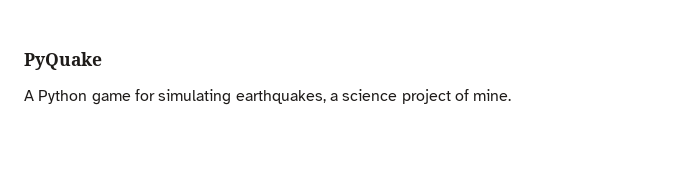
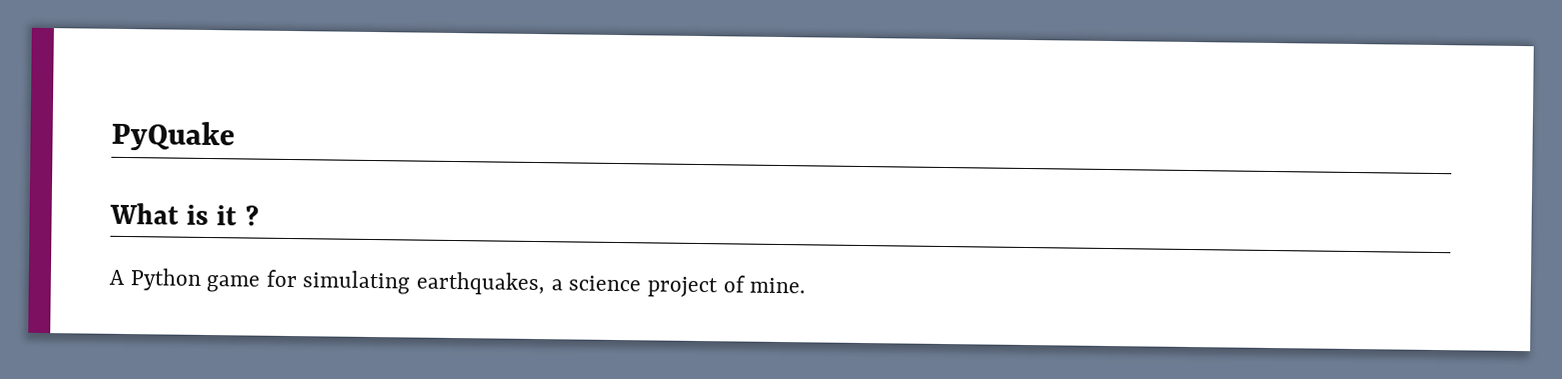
(102, 61) none -> [109,202,259,226] // What is it ?

